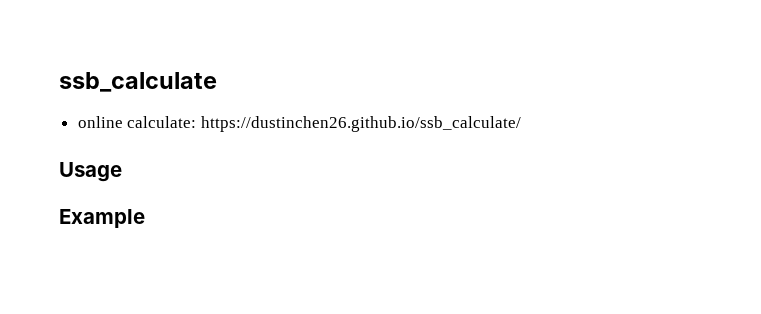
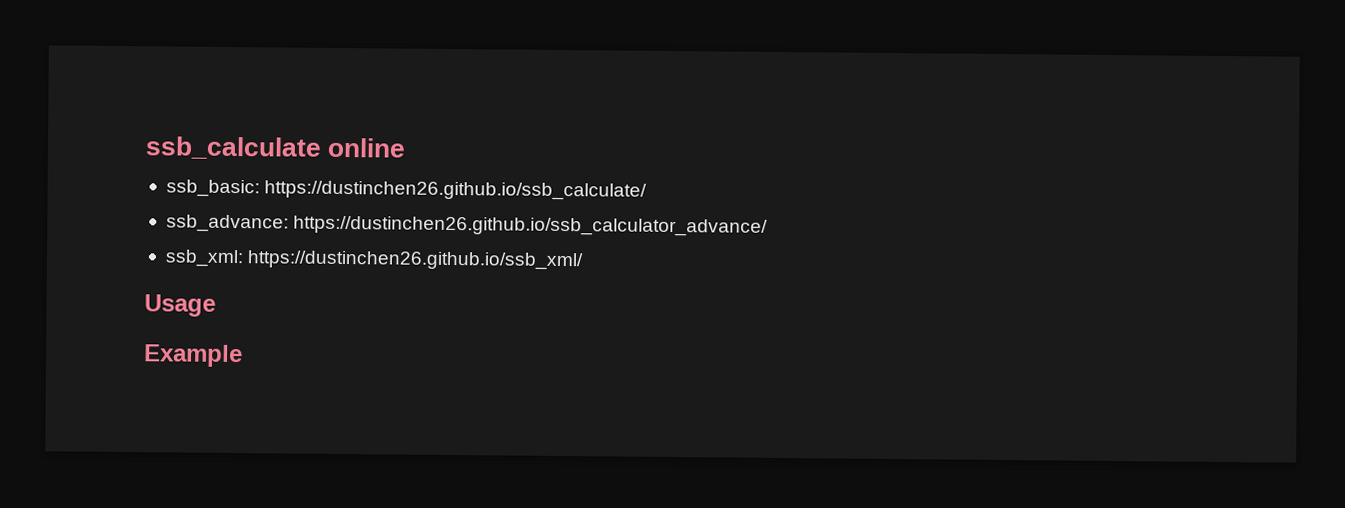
[77,116,197,128] // online calculate: -> [327,137,407,158] [165,179,260,198] online // ssb_basic:
(521, 124) none -> [165,214,769,237] [164,249,585,271] // ssb_advance: https://dustinchen26.github.io/ssb_calculator_advance/ // ssb_xml: https://dustinchen26.github.io/ssb_xml/

